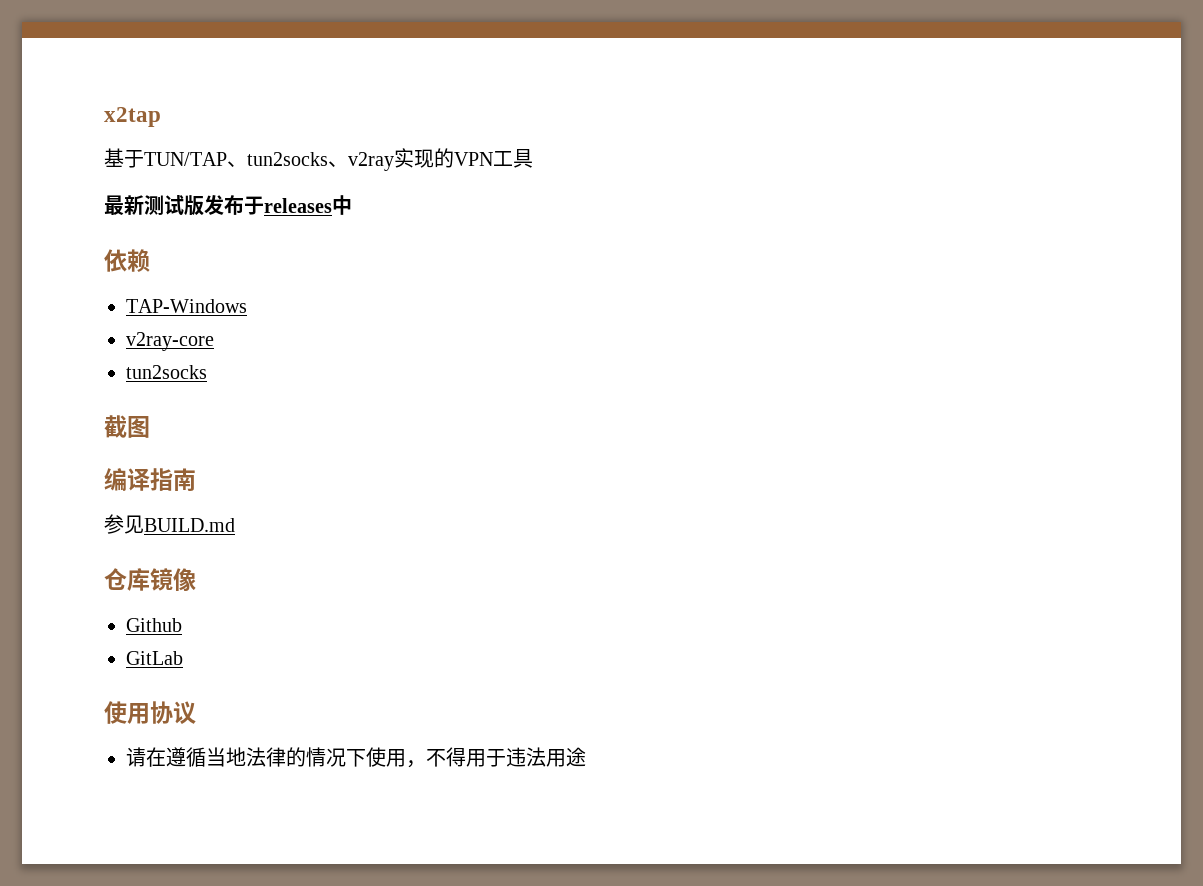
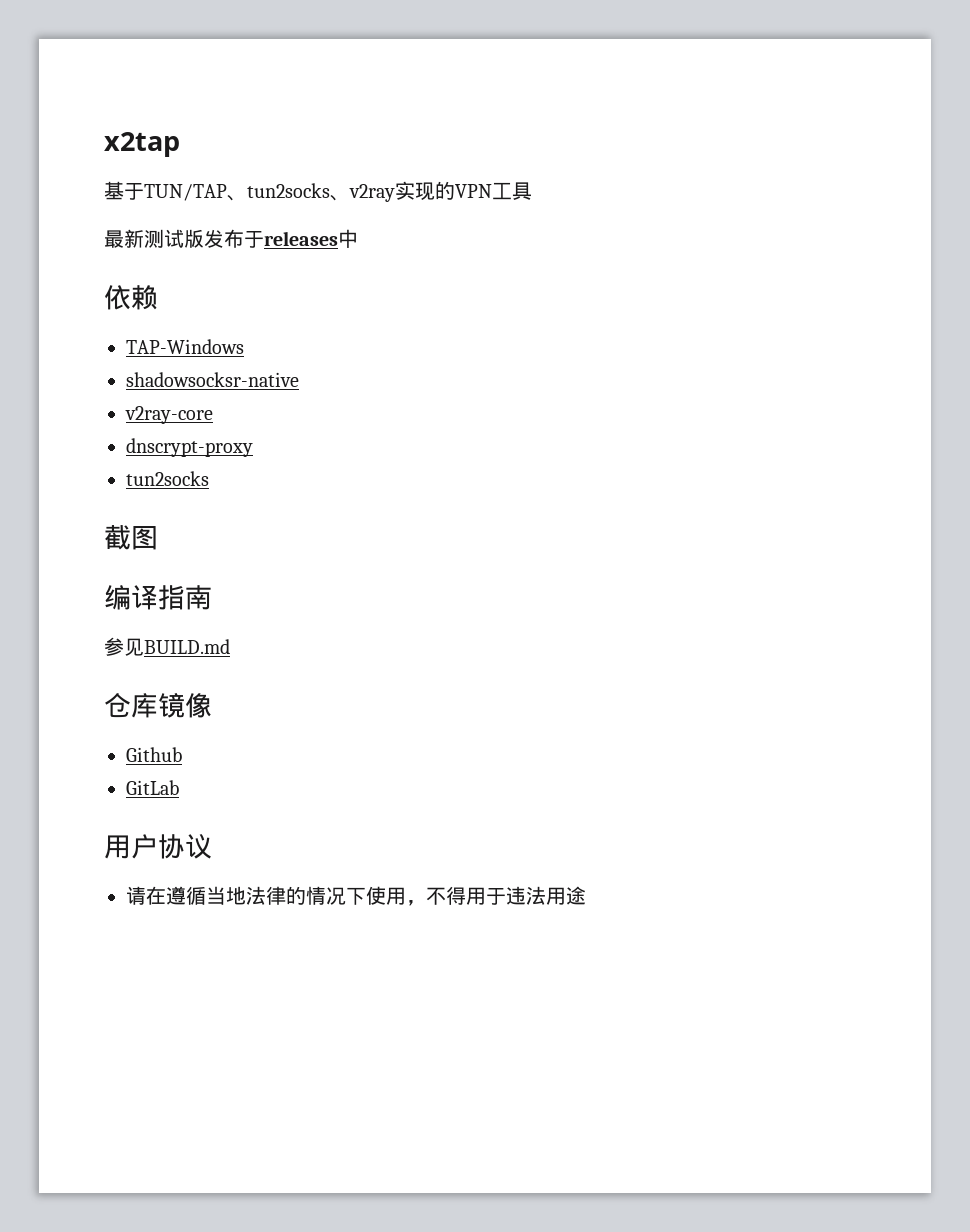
(247, 306) none -> [126,372,299,387] // shadowsocksr-native
(214, 341) none -> [126,438,253,457] // dnscrypt-proxy
[104,701,150,724] 使用 -> [104,834,158,859] 用户

